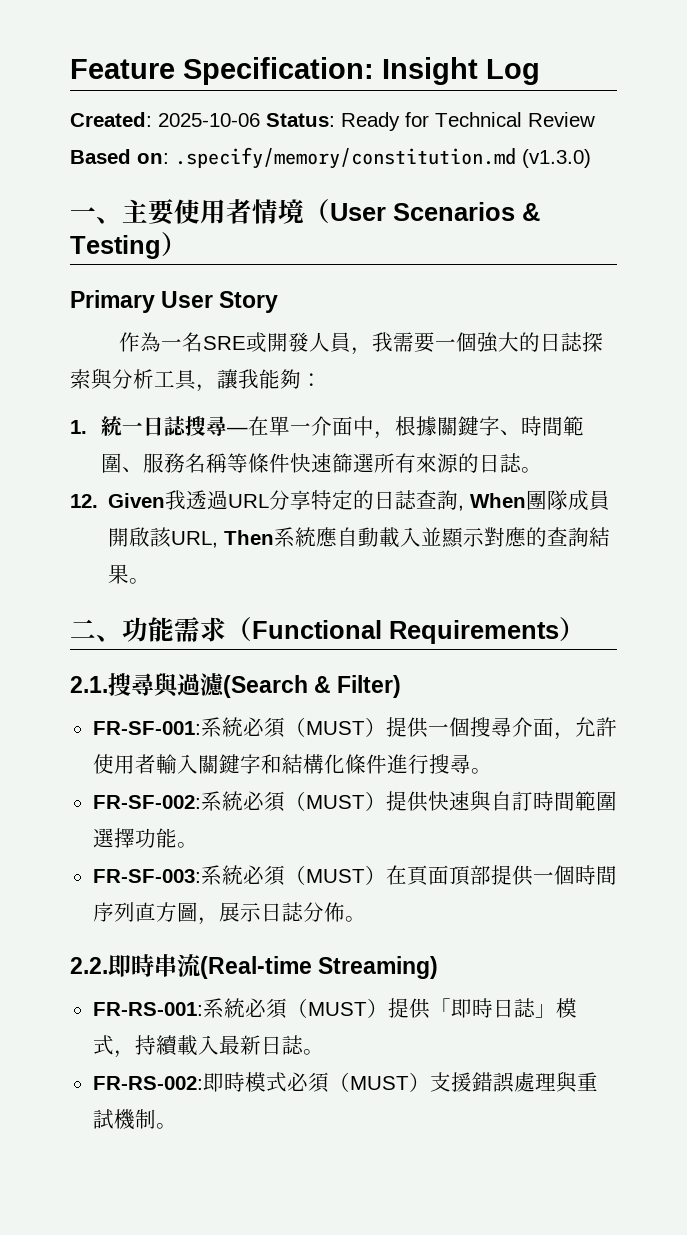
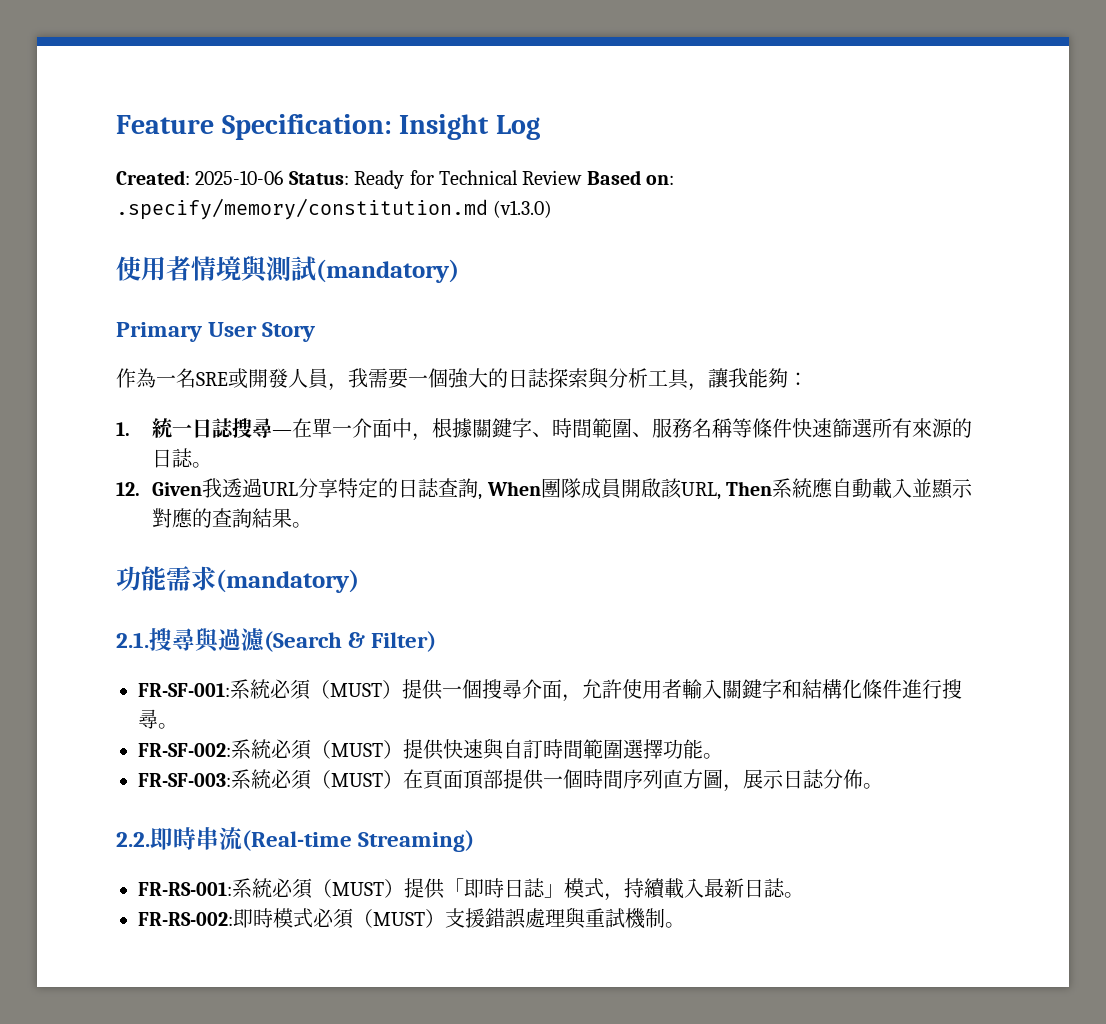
[70,199,175,225] 一、主要 -> (553, 209) none
[304,199,540,224] [70,232,187,259] （User Scenarios & Testing） -> [241,255,459,283] 與測試(mandatory)
[70,619,122,642] 二、 -> (313, 525) none
[226,617,585,644] （Functional Requirements） -> [216,569,359,593] (mandatory)

